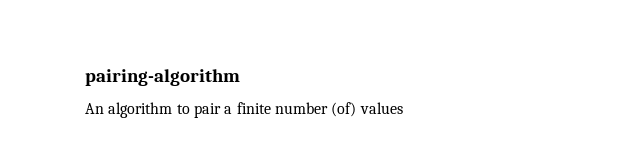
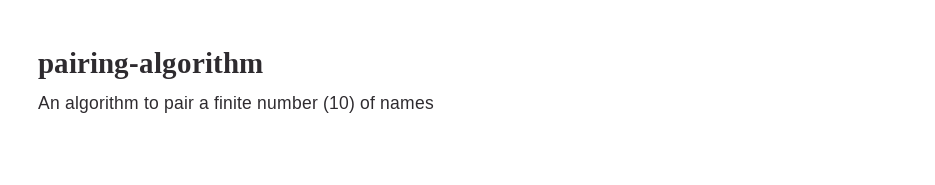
[331,102,403,117] (of) values -> [323,96,434,113] (10) of names

